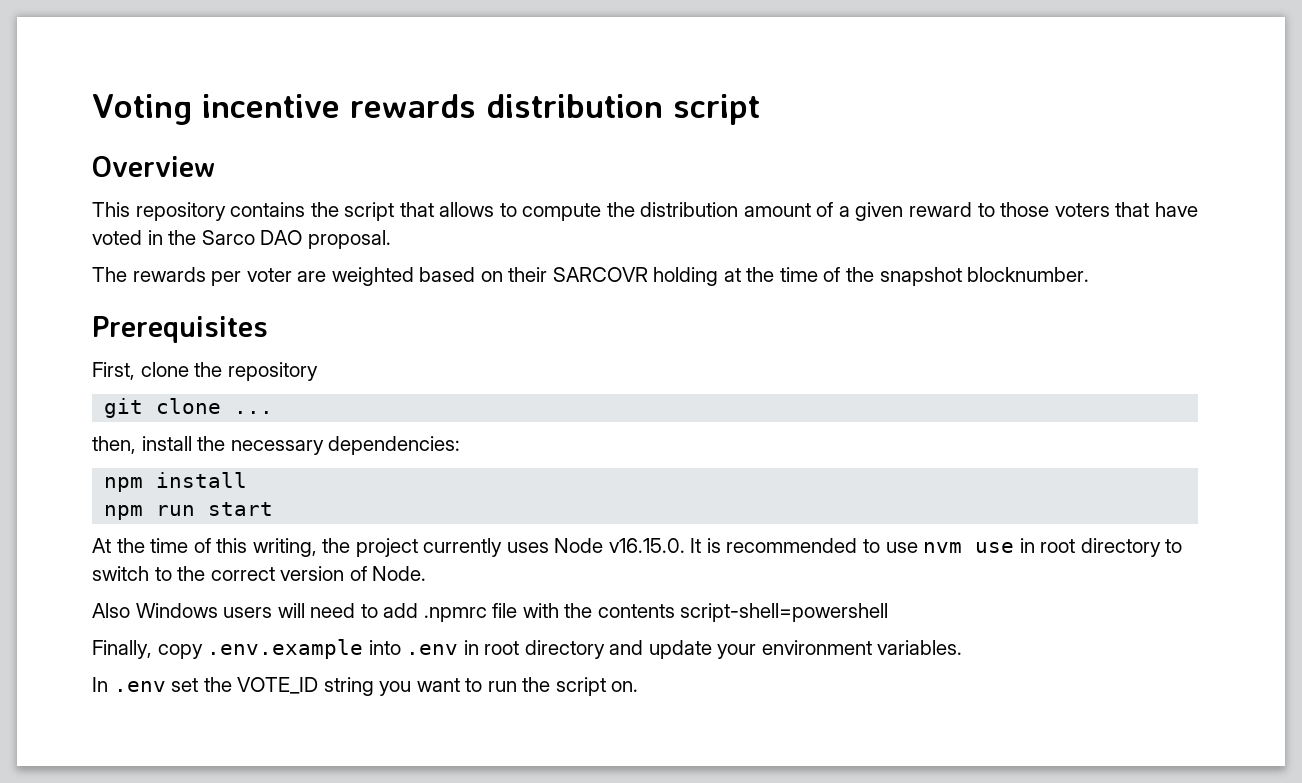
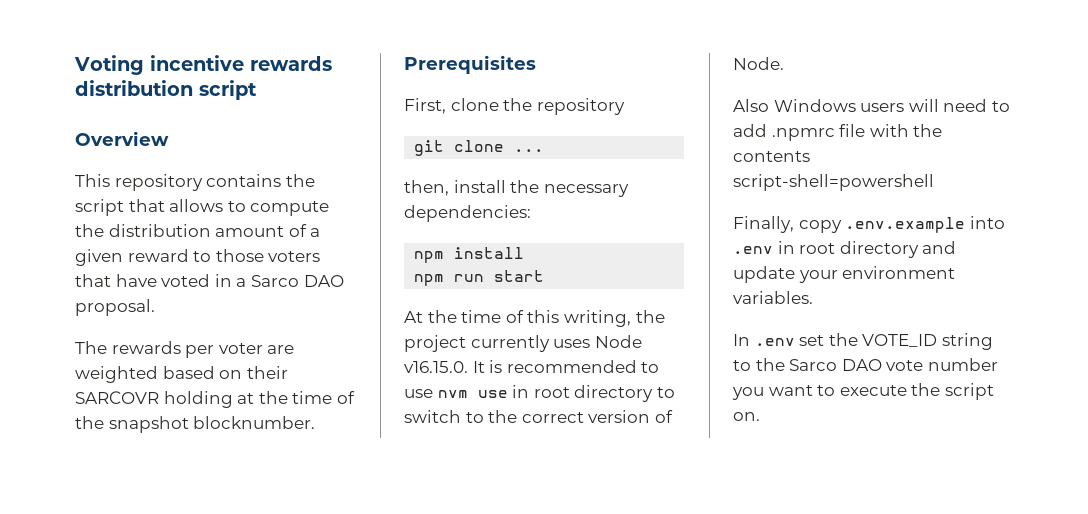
[168,230,197,245] the -> [236,278,247,287] a
(374, 686) none -> [733,358,998,371] to the Sarco DAO vote number
[487,681,517,692] run -> [839,385,907,396] execute

